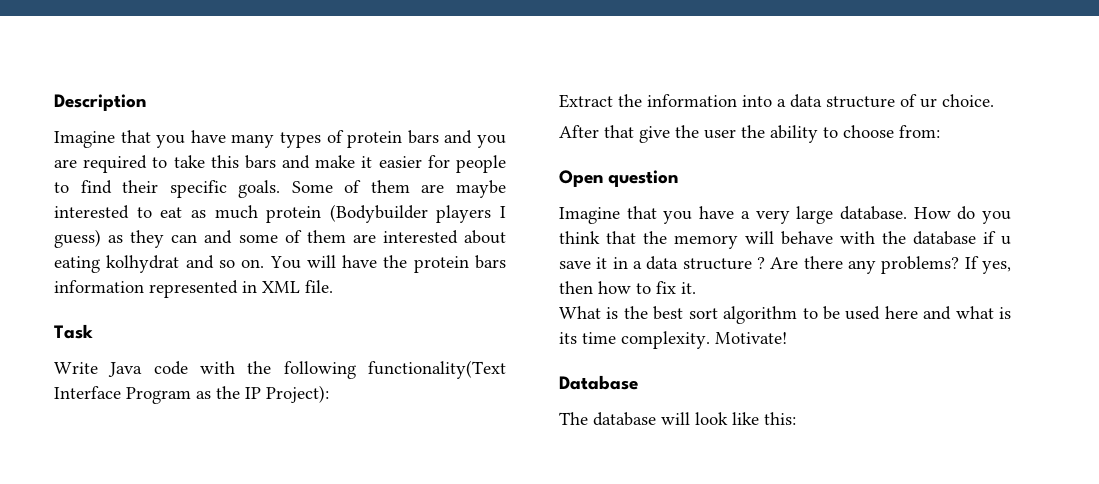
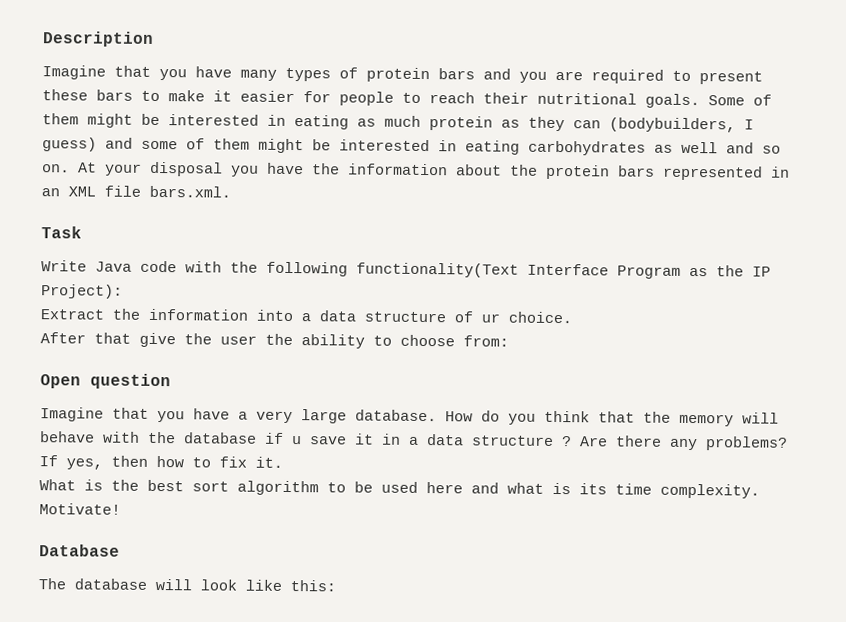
[173,155,311,169] take this bars and -> [699,71,763,85] [42,89,160,102] present these bars to
[80,180,227,198] find their specific -> [429,92,637,105] reach their nutritional
[421,180,506,198] [54,204,506,223] [54,229,506,248] [54,255,378,273] are maybe interested to eat as much protein (Bodybuilder players I guess) as they can and some of them are interested about eating kolhydrat and so on. You will have -> [87,113,754,133] [42,137,781,156] [42,161,502,177] might be interested in eating as much protein as they can (bodybuilders, I guess) and some of them might be interested in eating carbohydrates as well and so on. At your disposal you have the information about
[54,280,144,293] information -> (655, 171) none
[262,280,333,293] XML file. -> [41,185,231,198] an XML file bars.xml.

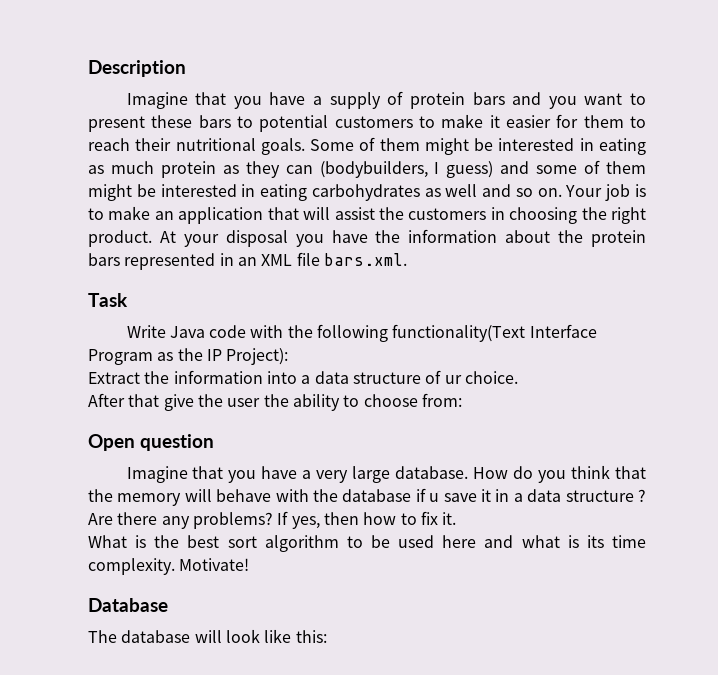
[240,67,331,82] many types -> [313,92,381,109] a supply
[555,69,664,84] are required -> [584,93,623,105] want
(160, 96) none -> [259,115,435,132] potential customers to
[339,91,394,106] people -> [583,115,624,128] them
(70, 168) none -> [565,184,646,201] [88,206,647,224] [88,230,152,247] Your job is to make an application that will assist the customers in choosing the right product.

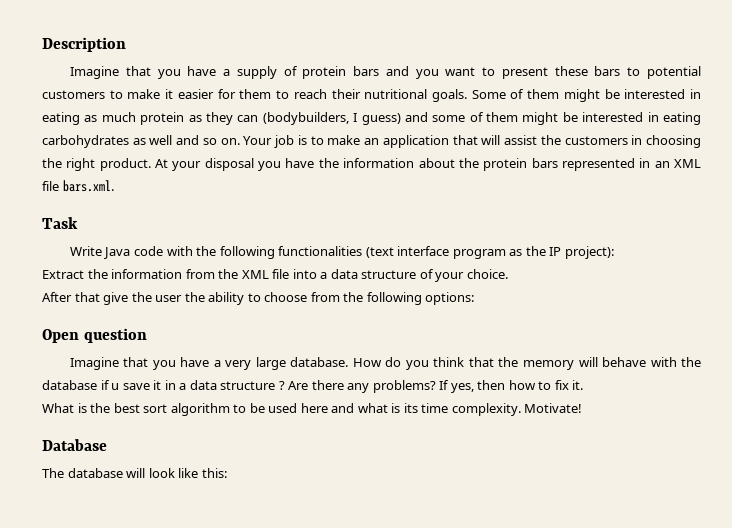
[392,324,597,342] [88,349,153,365] functionality(Text Interface Program -> [278,246,506,259] functionalities (text interface program
[226,348,289,365] Project): -> [564,246,614,259] project):
(263, 377) none -> [185,269,290,279] from the XML file
[444,375,462,384] ur -> [435,272,465,282] your
[421,393,462,407] from: -> [310,292,475,305] from the following options:

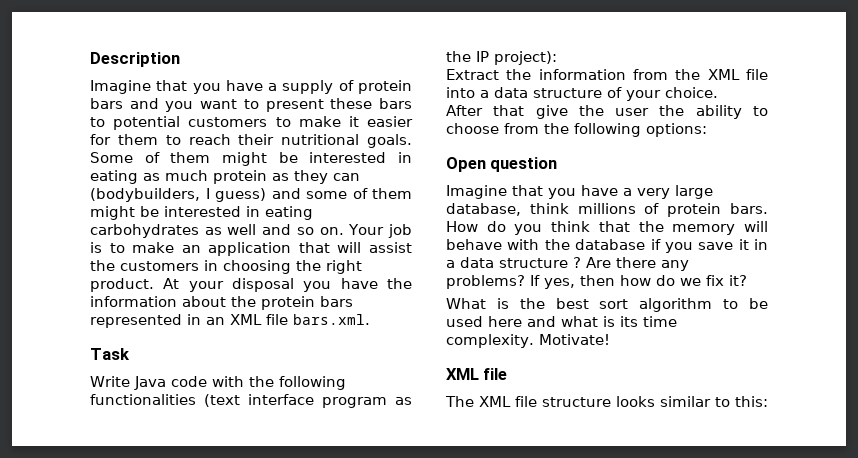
[290,357,349,367] database. -> [446,203,768,217] database, think millions of protein bars.
[111,383,120,390] u -> [664,242,693,253] you
[538,380,584,390] to fix it. -> [656,275,747,286] do we fix it?
[42,439,107,451] Database -> [446,368,508,380] XML file
[67,468,199,478] database will look like -> [479,396,730,407] XML file structure looks similar to

